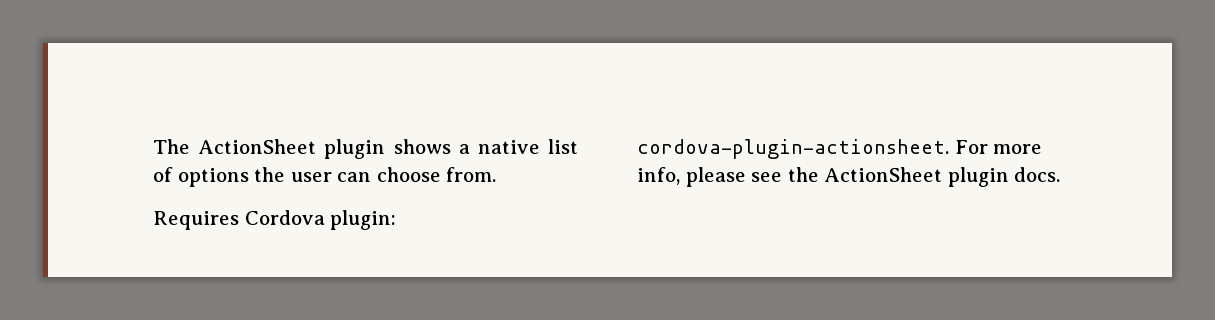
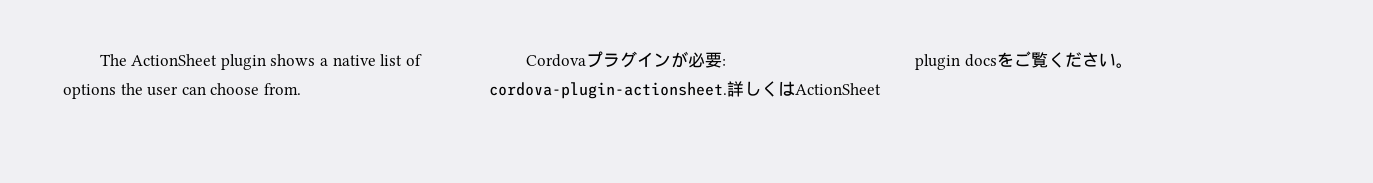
[153,210,397,230] [637,139,1043,159] [637,167,1061,187] Requires Cordova plugin: cordova-plugin-actionsheet. For more info, please see the ActionSheet plugin docs. -> [525,51,726,68] [489,81,881,99] [915,51,1133,70] Cordovaプラグインが必要: cordova-plugin-actionsheet.詳しくはActionSheet plugin docsをご覧ください。

